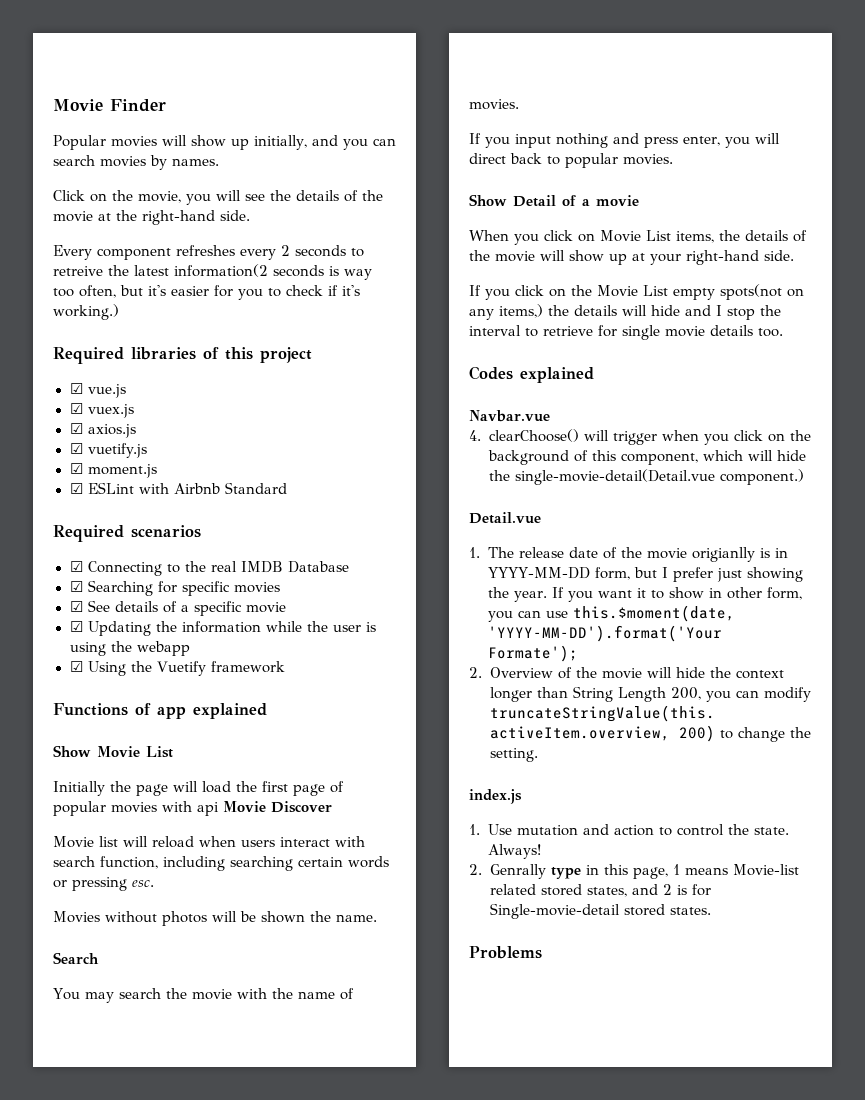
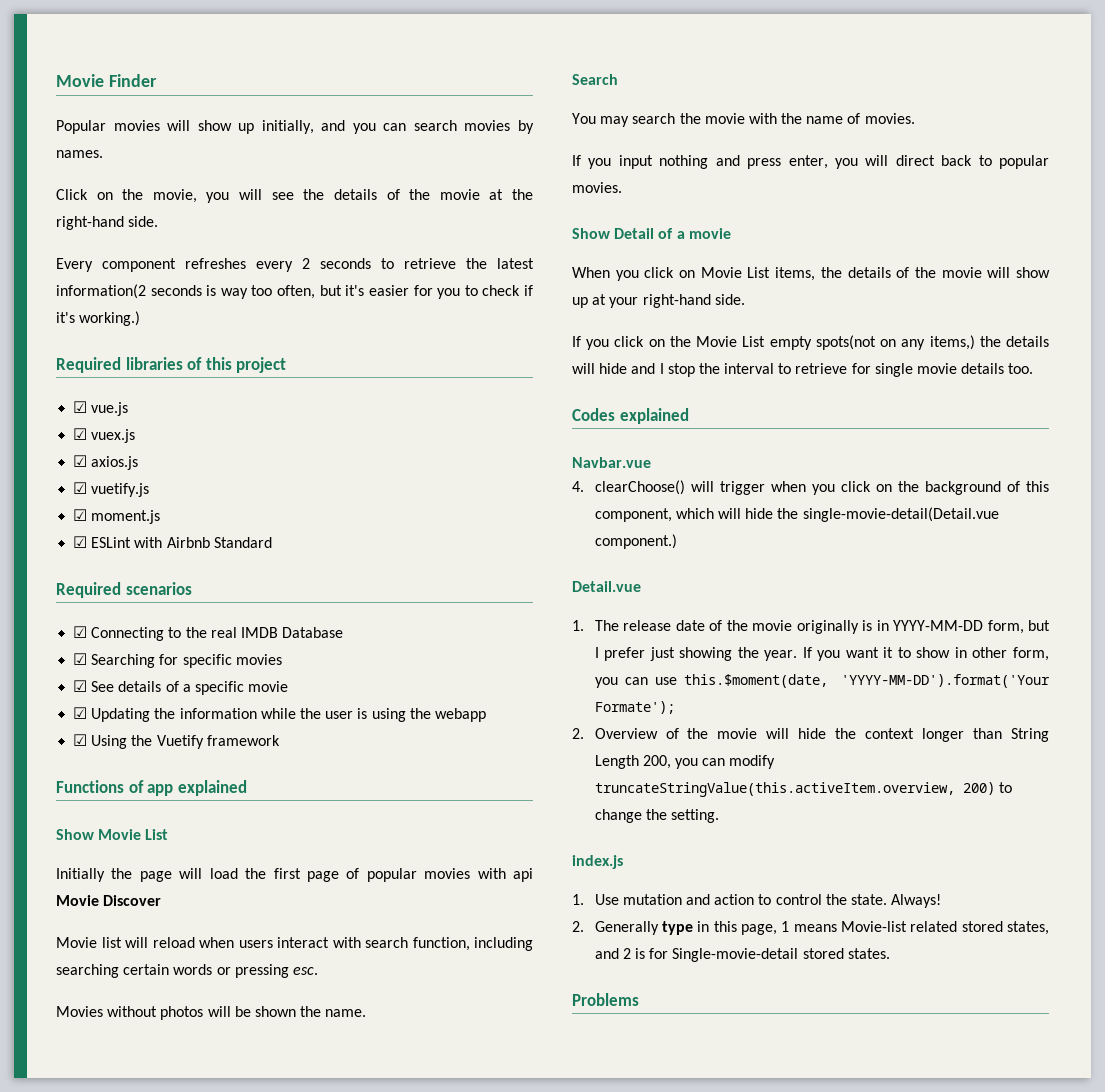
[53,266,103,276] retreive -> [404,258,456,269] retrieve
[692,547,756,562] origianlly -> [796,620,859,634] originally
[489,864,546,879] Genrally -> [594,921,659,935] Generally

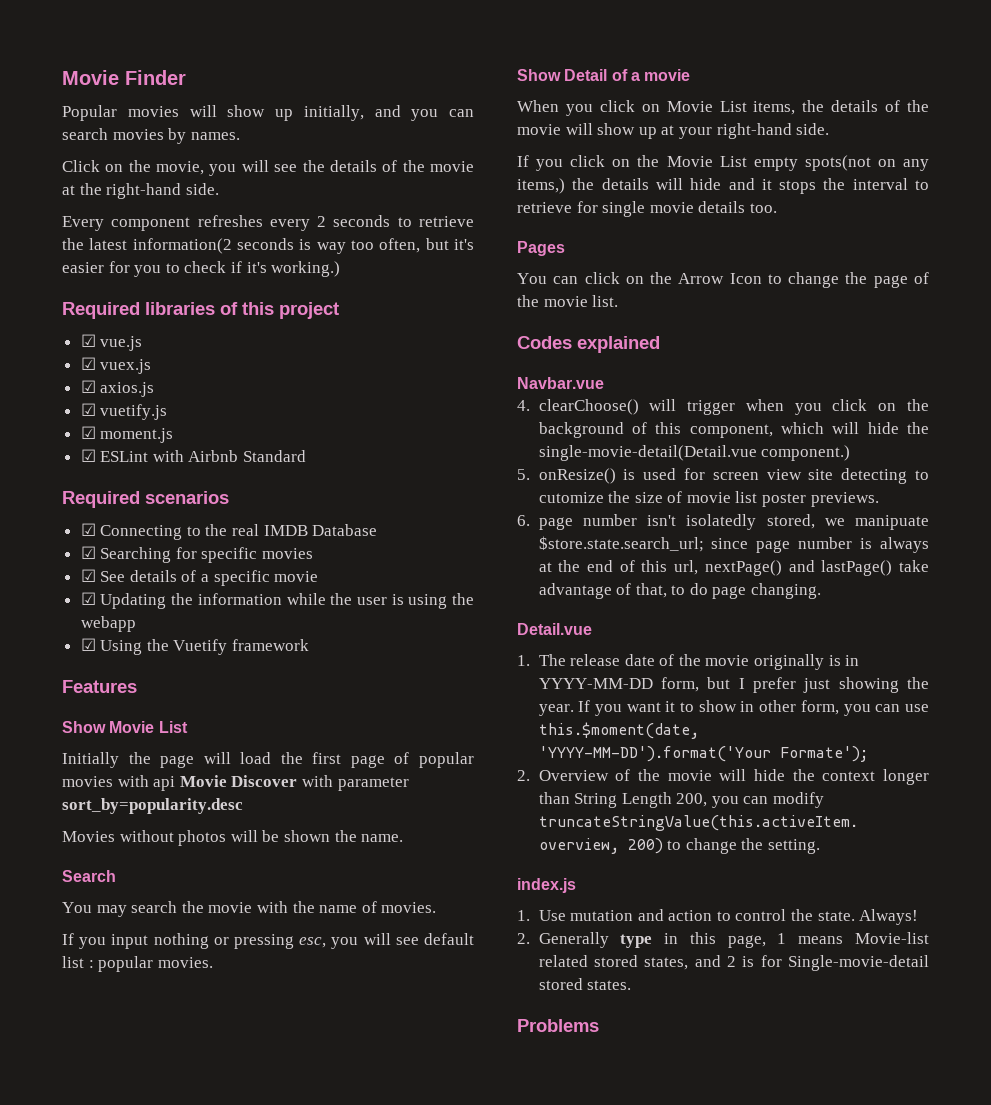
[56,780,247,796] Functions of app explained -> [62,680,137,693] Features
[56,937,533,951] [56,964,318,978] // Movie list will reload when users interact with search function, including searching certain words or pressing esc. -> [301,775,409,791] [62,798,243,814] with parameter sort_by=popularity.desc
[715,155,992,169] and press enter, you will direct back to -> [213,933,474,949] [62,956,94,968] or pressing esc, you will see default list :
[659,363,695,377] I stop -> [761,179,817,194] it stops
(1034, 368) none -> [517,241,565,256] [517,272,929,288] [517,295,619,307] // Pages // You can click on the Arrow Icon to change the page of the movie list.
(677, 541) none -> [517,468,929,484] [538,491,879,507] [517,514,929,530] [538,536,929,553] [538,560,929,576] [538,583,822,599] // 5. onResize() is used for screen view site detecting to cutomize the size of movie list poster previews. // 6. page number isn't isolatedly stored, we manipuate $store.state.search_url; since page number is always at the end of this url, nextPage() and lastPage() take advantage of that, to do page changing.

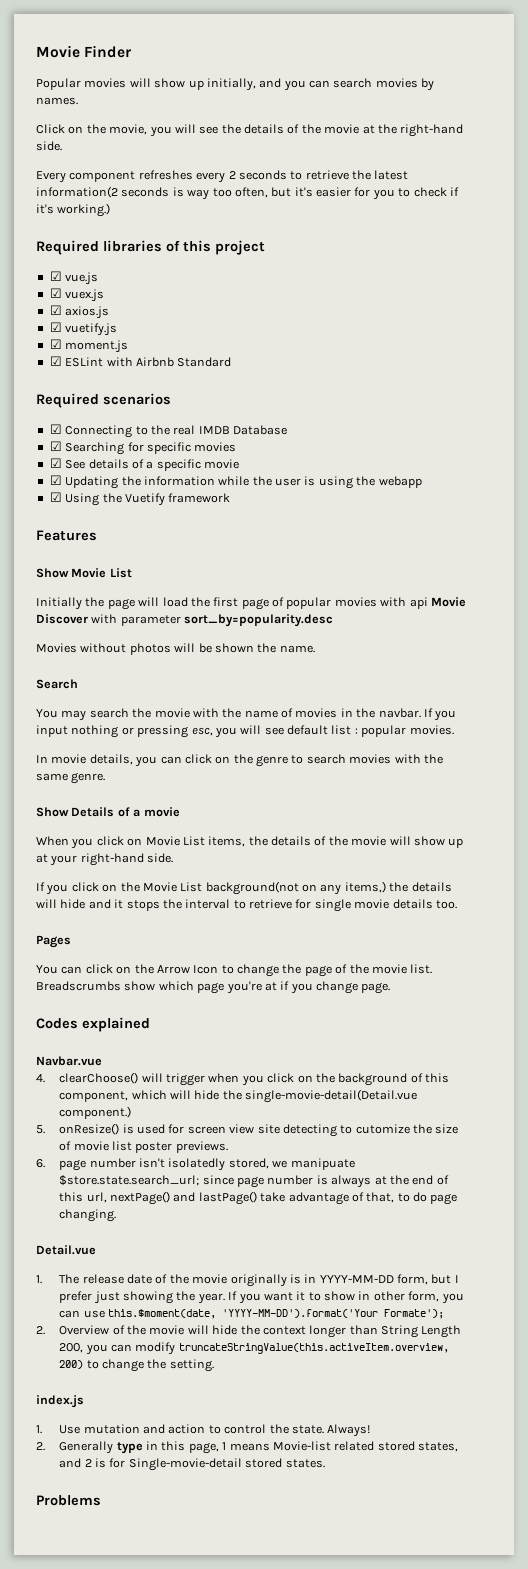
[381,902,437,913] movies. // -> [295,708,421,718] movies in the navbar.
[517,69,608,81] // Show Detail -> [36,754,443,767] [36,772,106,784] [36,807,115,817] // In movie details, you can click on the genre to search movies with the same genre. // Show Details
[753,155,871,171] empty spots(not -> [205,881,299,895] background(not
(619, 301) none -> [36,981,391,994] Breadscrumbs show which page you're at if you change page.

